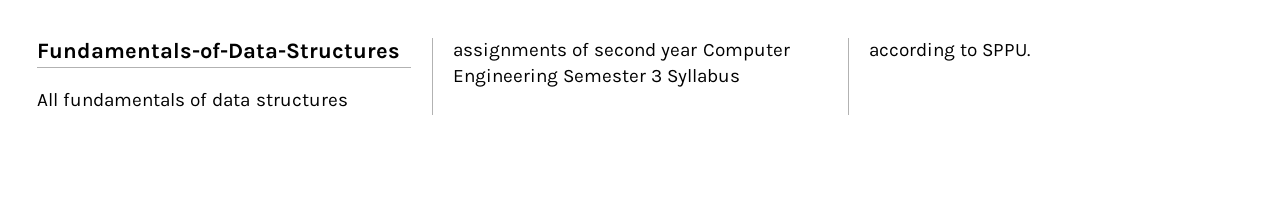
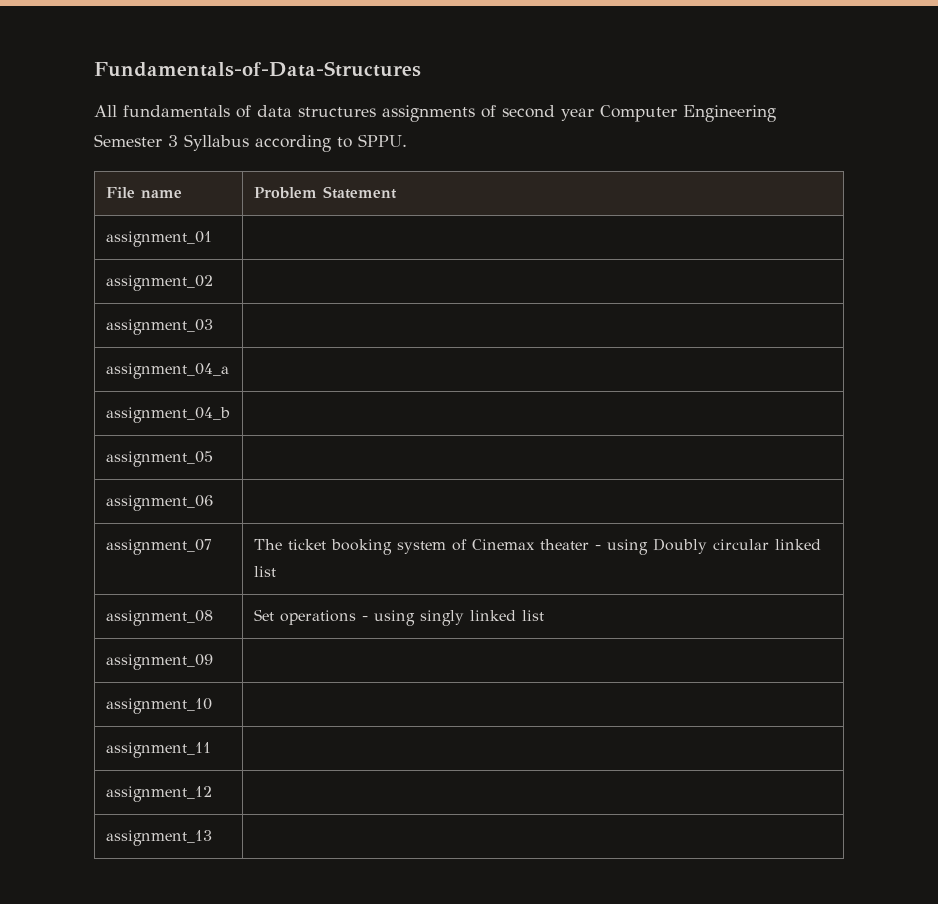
(1031, 50) none -> [105,187,182,198] [253,186,397,199] [105,231,212,247] [105,275,213,291] [105,319,213,335] [105,363,229,379] [105,407,230,423] [105,451,213,467] [105,495,213,511] [105,539,212,555] [253,538,821,555] [253,566,276,577] [105,610,213,626] [253,609,544,626] [105,654,213,670] [105,698,212,714] [105,742,211,758] [105,786,212,802] [105,830,212,846] // File name | Problem Statement // assignment_01 | // assignment_02 | // assignment_03 | // assignment_04_a | // assignment_04_b | // assignment_05 | // assignment_06 | // assignment_07 | The ticket booking system of Cinemax theater - using Doubly circular linked list // assignment_08 | Set operations - using singly linked list // assignment_09 | // assignment_10 | // assignment_11 | // assignment_12 | // assignment_13 |

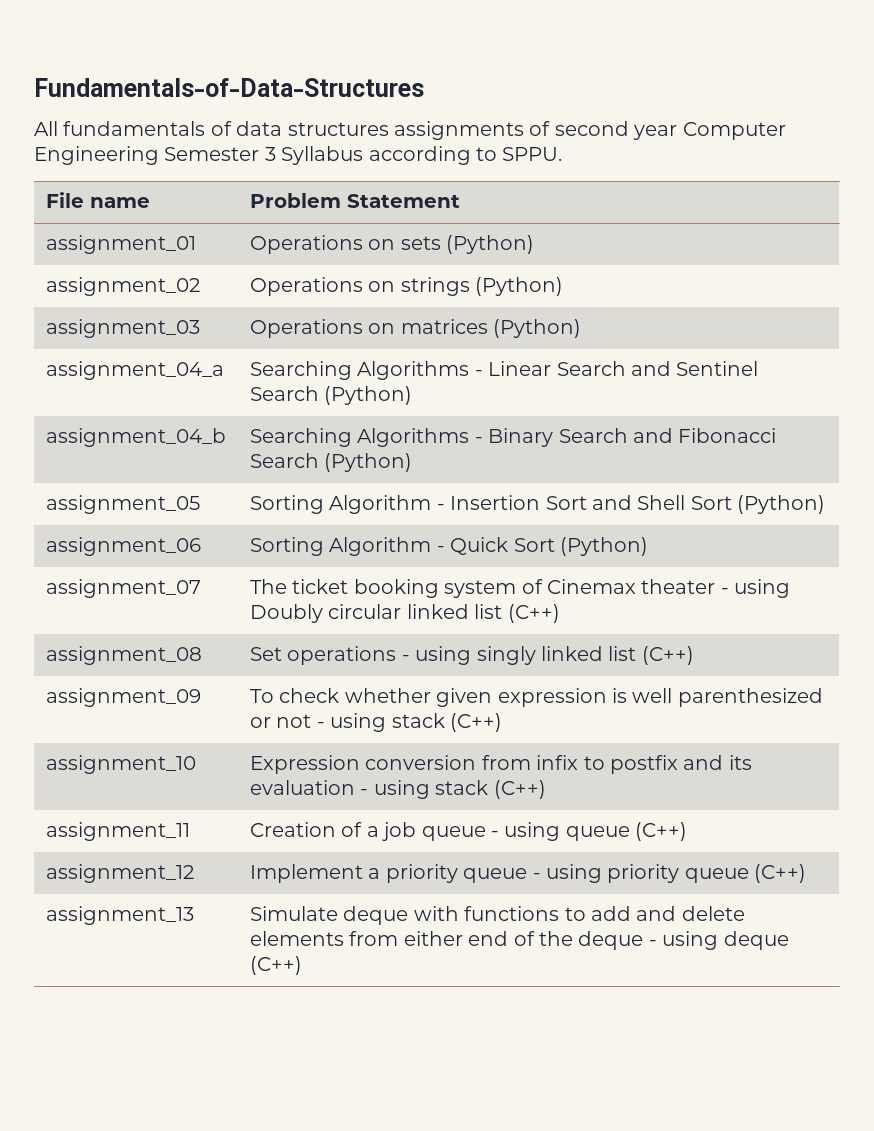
[105,275,213,291] [105,319,213,335] [105,363,229,379] [105,407,230,423] [105,451,213,467] [105,495,213,511] // assignment_02 | // assignment_03 | // assignment_04_a | // assignment_04_b | // assignment_05 | // assignment_06 | -> [249,235,535,254] [45,277,200,296] [249,277,564,296] [45,319,200,338] [249,319,582,338] [45,361,224,380] [249,361,759,380] [249,386,413,405] [45,428,226,447] [249,428,777,447] [249,453,413,472] [45,495,200,514] [249,495,826,514] [45,537,201,556] [249,537,648,556] Operations on sets (Python) // assignment_02 | Operations on strings (Python) // assignment_03 | Operations on matrices (Python) // assignment_04_a | Searching Algorithms - Linear Search and Sentinel Search (Python) // assignment_04_b | Searching Algorithms - Binary Search and Fibonacci Search (Python) // assignment_05 | Sorting Algorithm - Insertion Sort and Shell Sort (Python) // assignment_06 | Sorting Algorithm - Quick Sort (Python)
(276, 571) none -> [507,604,560,623] (C++)
(544, 615) none -> [641,646,694,665] (C++)
[105,698,212,714] [105,742,211,758] [105,786,212,802] [105,830,212,846] // assignment_10 | // assignment_11 | // assignment_12 | // assignment_13 | -> [249,688,823,707] [249,713,502,732] [45,755,196,774] [249,755,752,774] [249,780,546,799] [45,822,190,841] [249,822,688,841] [45,864,194,883] [249,864,807,883] [45,906,194,925] [249,906,745,925] [249,931,789,950] [249,956,302,975] To check whether given expression is well parenthesized or not - using stack (C++) // assignment_10 | Expression conversion from infix to postfix and its evaluation - using stack (C++) // assignment_11 | Creation of a job queue - using queue (C++) // assignment_12 | Implement a priority queue - using priority queue (C++) // assignment_13 | Simulate deque with functions to add and delete elements from either end of the deque - using deque (C++)

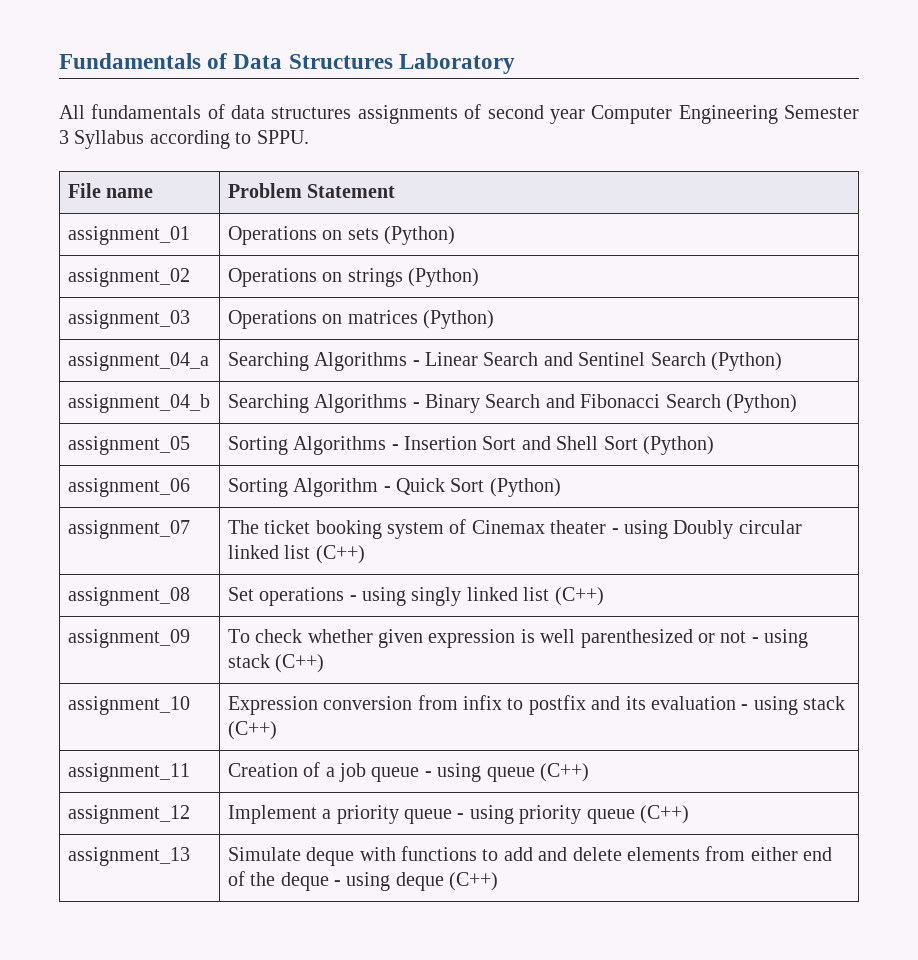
[34,78,424,97] Fundamentals-of-Data-Structures -> [59,53,515,74] Fundamentals of Data Structures Laboratory
[329,495,432,514] Algorithm -> [293,436,387,455] Algorithms

